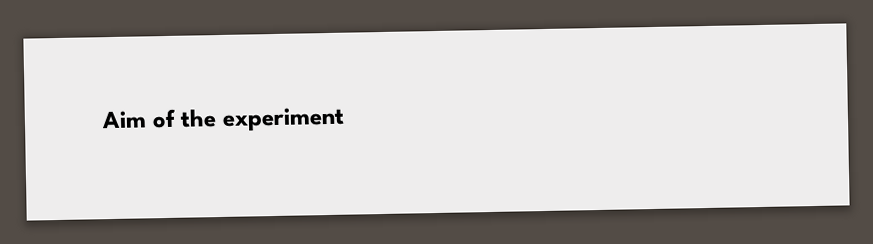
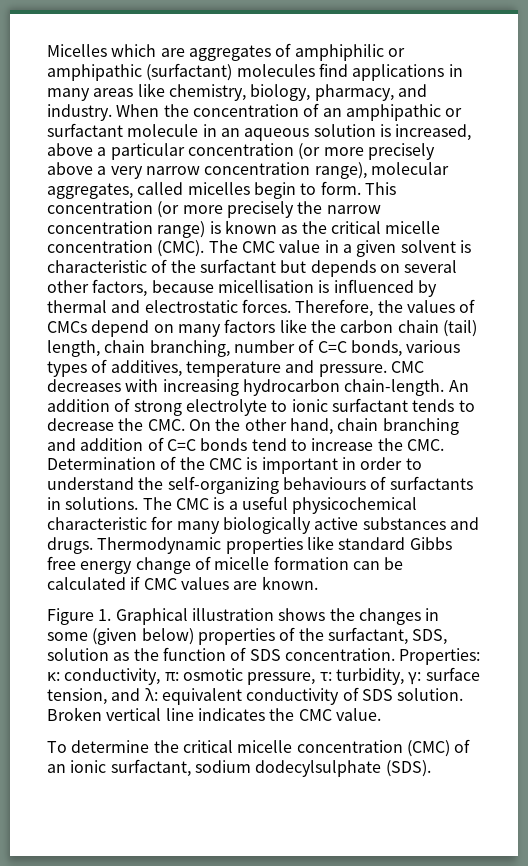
[101,106,345,132] Aim of the experiment -> [47,43,405,61] [47,63,463,81] [47,83,427,101] [47,103,463,121] [47,123,472,141] [47,143,435,160] [47,162,449,179] [47,181,396,199] [47,201,381,218] [47,220,441,238] [47,240,471,257] [47,259,458,277] [47,279,437,297] [47,299,476,317] [47,319,477,337] [47,339,461,357] [47,359,424,377] [47,379,469,396] [47,398,475,416] [47,418,459,435] [47,437,444,451] [47,456,422,474] [47,476,473,494] [47,496,418,514] [47,516,479,534] [47,536,452,554] [47,556,404,574] [47,576,318,590] [47,608,440,625] [47,627,448,645] [47,647,481,665] [47,667,480,685] [47,687,464,705] [47,707,381,721] [47,739,471,757] [47,759,431,777] Micelles which are aggregates of amphiphilic or amphipathic (surfactant) molecules find applications in many areas like chemistry, biology, pharmacy, and industry. When the concentration of an amphipathic or surfactant molecule in an aqueous solution is increased, above a particular concentration (or more precisely above a very narrow concentration range), molecular aggregates, called micelles begin to form. This concentration (or more precisely the narrow concentration range) is known as the critical micelle concentration (CMC). The CMC value in a given solvent is characteristic of the surfactant but depends on several other factors, because micellisation is influenced by thermal and electrostatic forces. Therefore, the values of CMCs depend on many factors like the carbon chain (tail) length, chain branching, number of C=C bonds, various types of additives, temperature and pressure. CMC decreases with increasing hydrocarbon chain-length. An addition of strong electrolyte to ionic surfactant tends to decrease the CMC. On the other hand, chain branching and addition of C=C bonds tend to increase the CMC. Determination of the CMC is important in order to understand the self-organizing behaviours of surfactants in solutions. The CMC is a useful physicochemical characteristic for many biologically active substances and drugs. Thermodynamic properties like standard Gibbs free energy change of micelle formation can be calculated if CMC values are known. // Figure 1. Graphical illustration shows the changes in some (given below) properties of the surfactant, SDS, solution as the function of SDS concentration. Properties: κ: conductivity, π: osmotic pressure, τ: turbidity, γ: surface tension, and λ: equivalent conductivity of SDS solution. Broken vertical line indicates the CMC value. // To determine the critical micelle concentration (CMC) of an ionic surfactant, sodium dodecylsulphate (SDS).

